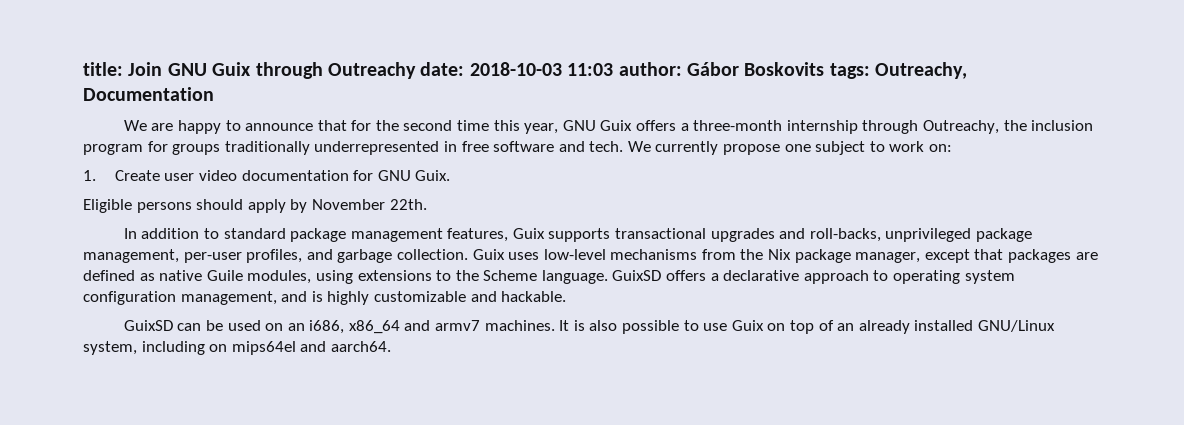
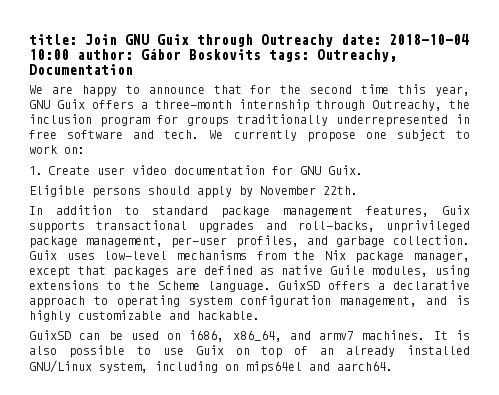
[469,62,614,76] 2018-10-03 11:03 -> [389,34,469,45] [29,49,69,60] 2018-10-04 10:00
[287,320,400,334] an i686, x86_64 -> [189,330,282,342] i686, x86_64,

